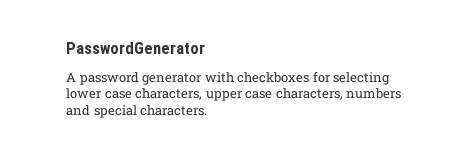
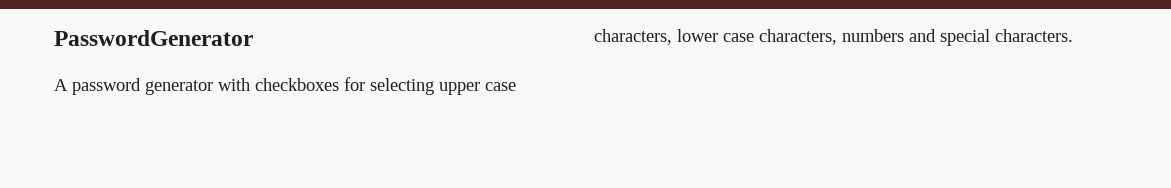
[66,88,243,101] lower case characters, upper -> [439,82,516,95] [594,29,718,45] upper case characters, lower

